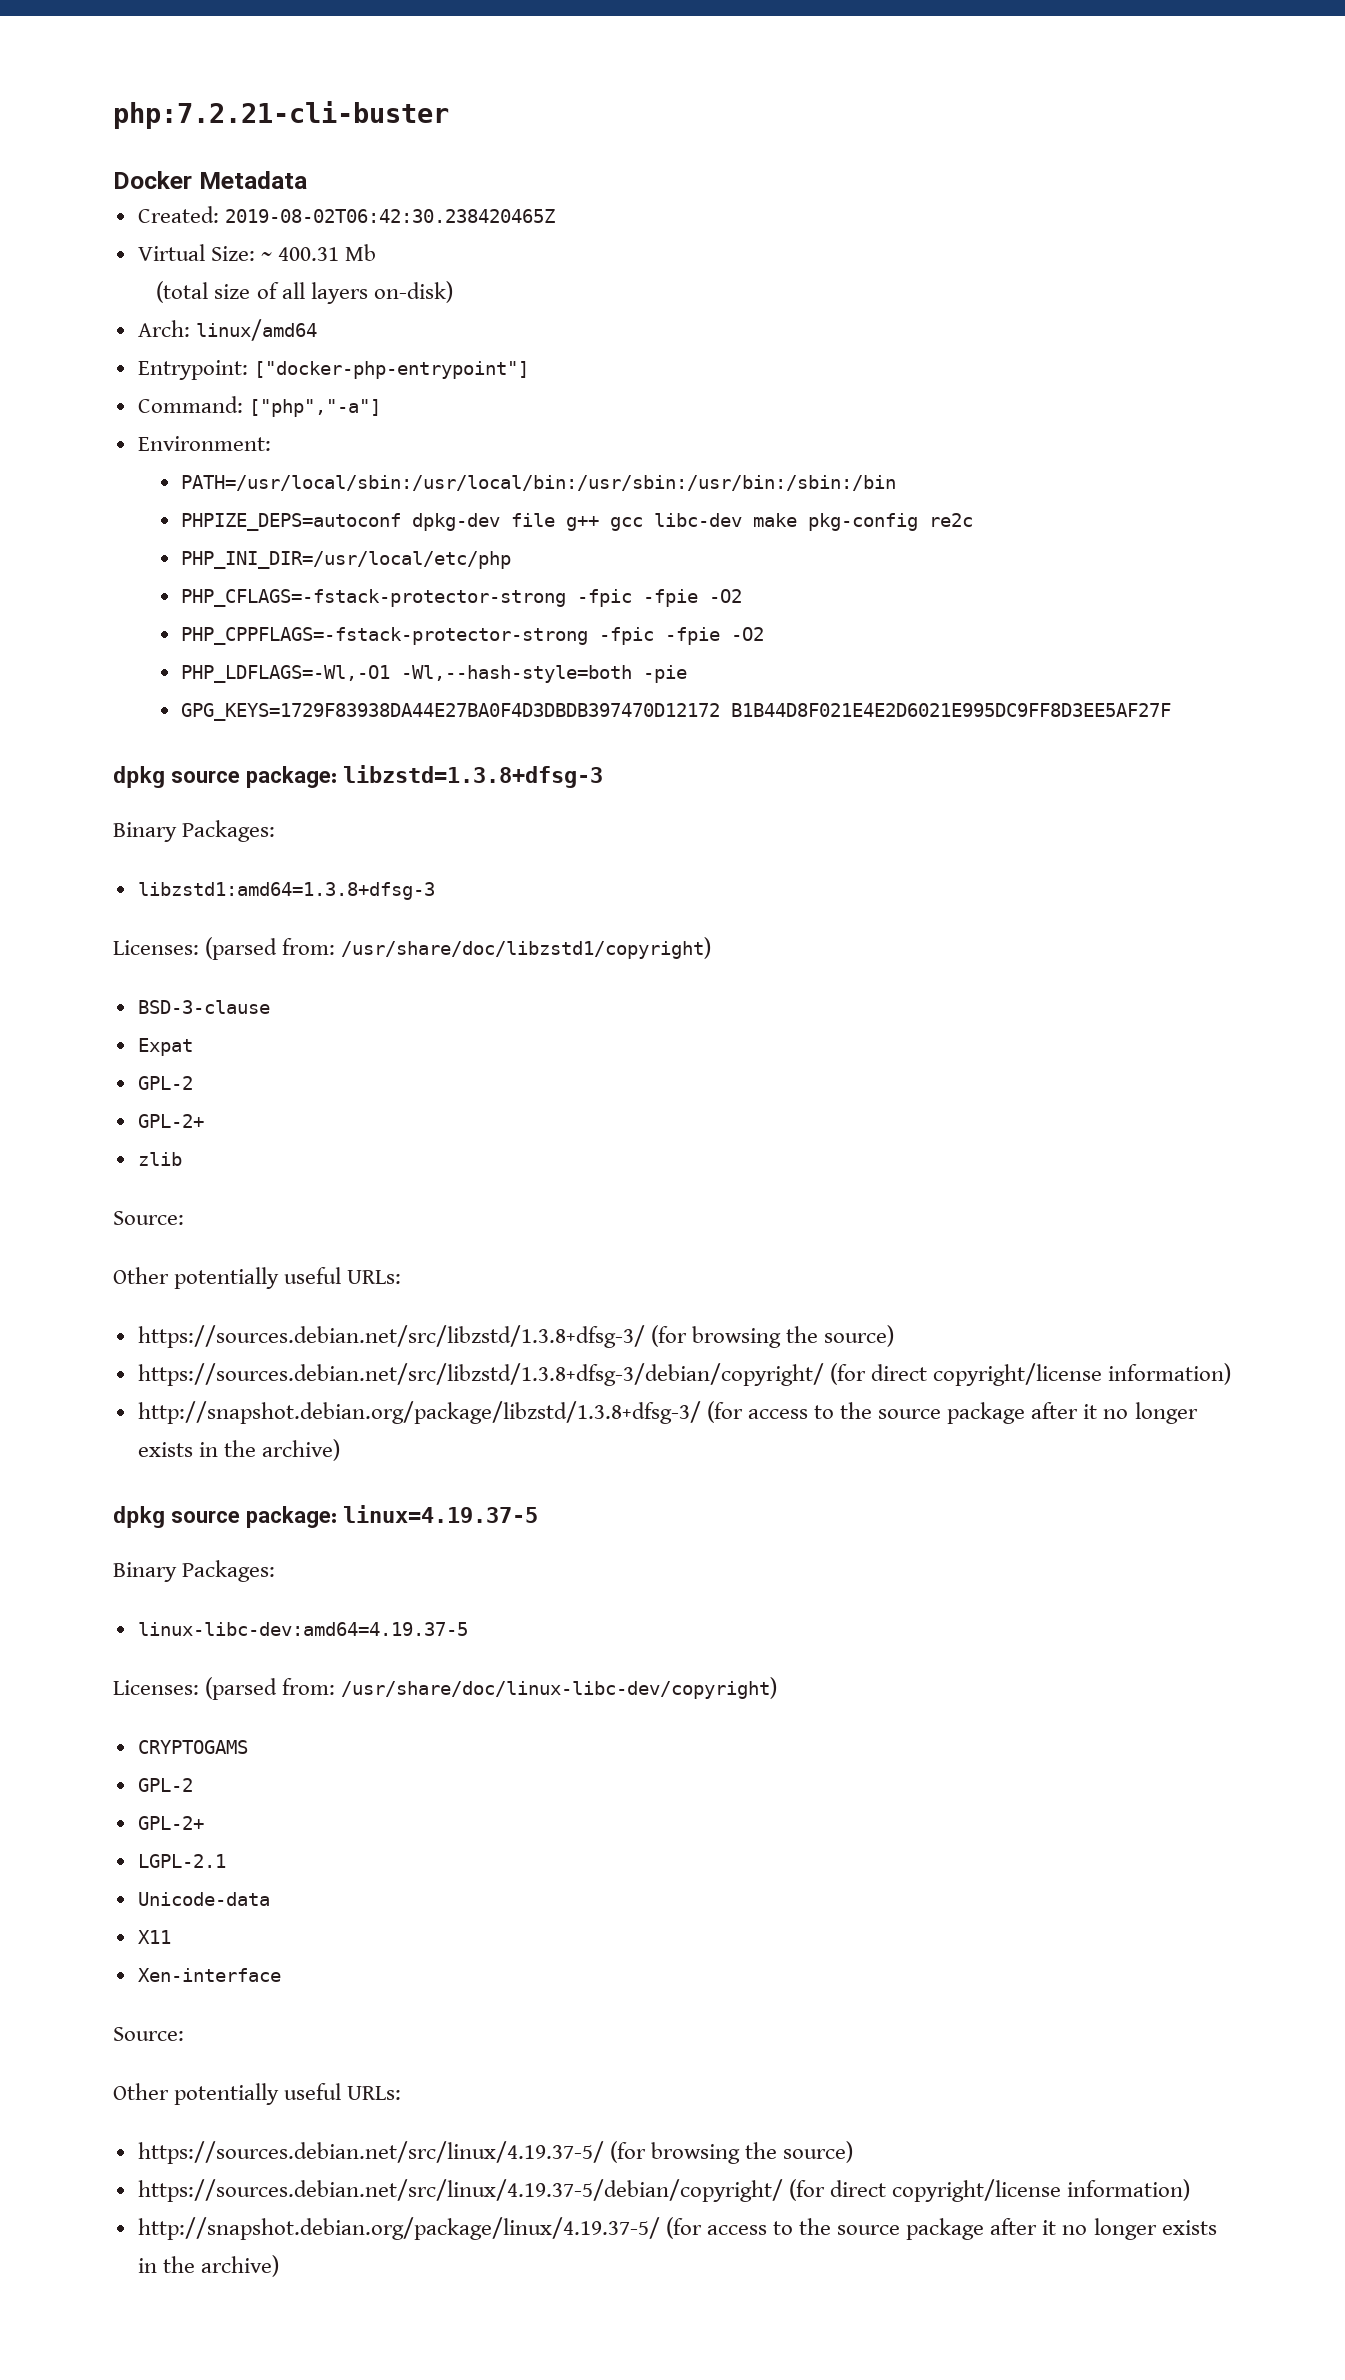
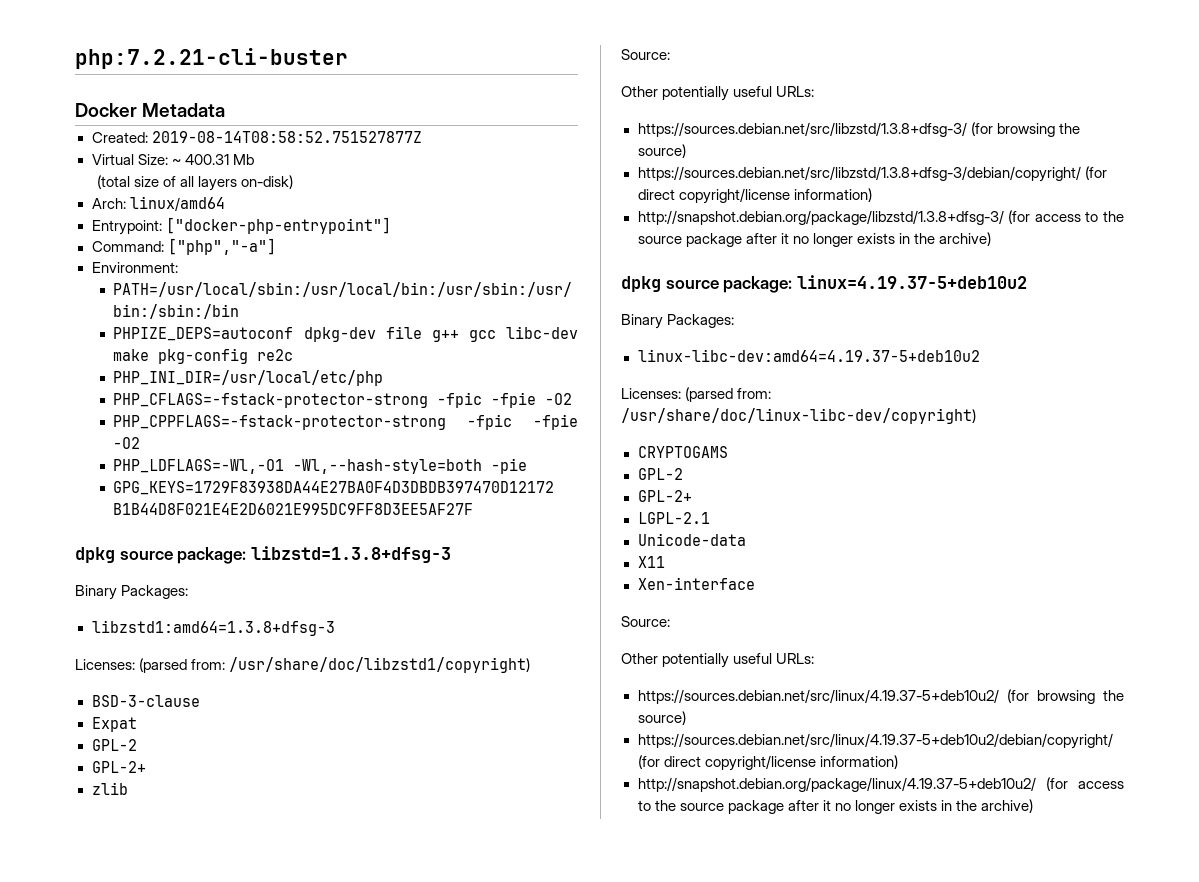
[224,209,555,223] 2019-08-02T06:42:30.238420465Z -> [151,131,422,143] 2019-08-14T08:58:52.751527877Z
[343,1505,538,1523] [113,1560,276,1582] [137,1622,468,1636] linux=4.19.37-5 // Binary Packages: // linux-libc-dev:amd64=4.19.37-5 -> [796,275,1027,289] [621,314,735,329] [637,349,980,362] linux=4.19.37-5+deb10u2 // Binary Packages: // linux-libc-dev:amd64=4.19.37-5+deb10u2
[137,2141,854,2164] [137,2179,1191,2202] [137,2217,660,2240] https://sources.debian.net/src/linux/4.19.37-5/ (for browsing the source) // https://sources.debian.net/src/linux/4.19.37-5/debian/copyright/ (for direct copyright/license information) // http://snapshot.debian.org/package/linux/4.19.37-5/ -> [637,689,1124,704] [637,711,686,725] [637,733,1113,749] [637,755,898,771] [637,777,1036,792] https://sources.debian.net/src/linux/4.19.37-5+deb10u2/ (for browsing the source) // https://sources.debian.net/src/linux/4.19.37-5+deb10u2/debian/copyright/ (for direct copyright/license information) // http://snapshot.debian.org/package/linux/4.19.37-5+deb10u2/

